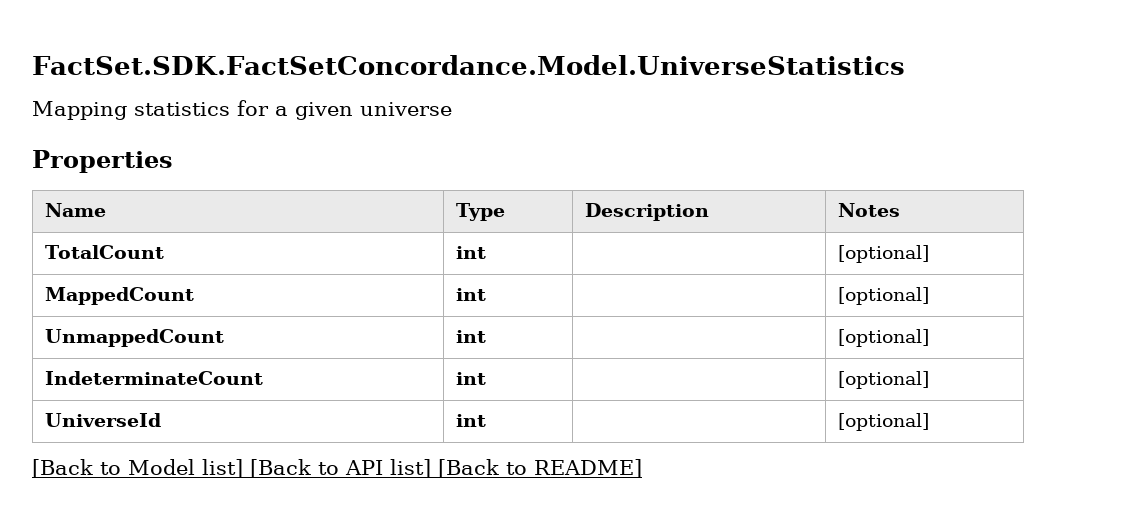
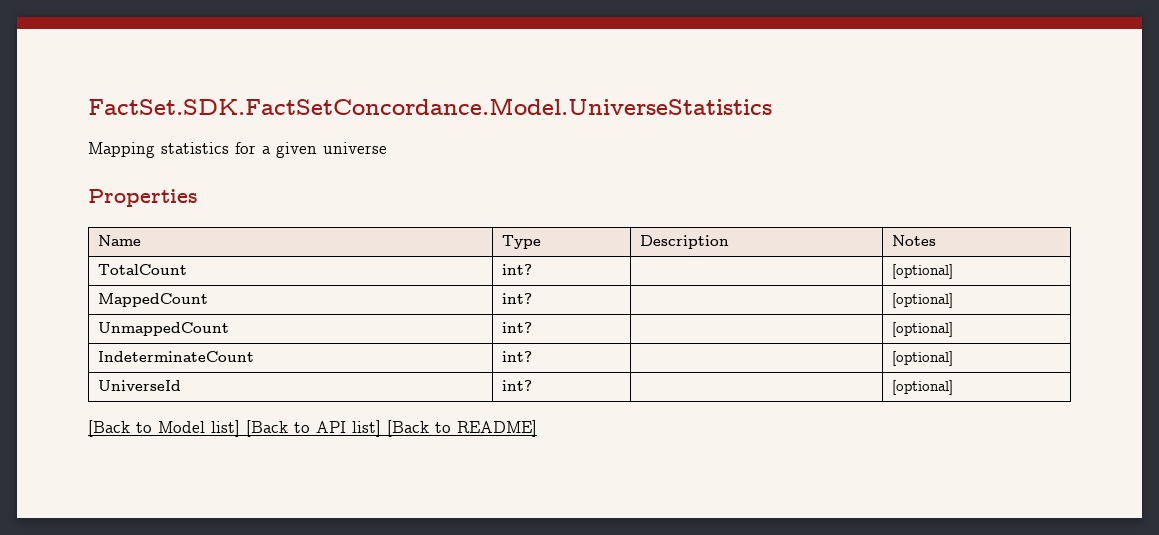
[455,246,486,259] int -> [502,264,533,275] int?
[455,288,486,301] int -> [502,293,533,304] int?
[455,330,486,343] int -> [502,322,533,333] int?
[455,372,486,385] int -> [502,351,533,362] int?
[455,414,486,427] int -> [502,380,533,391] int?

